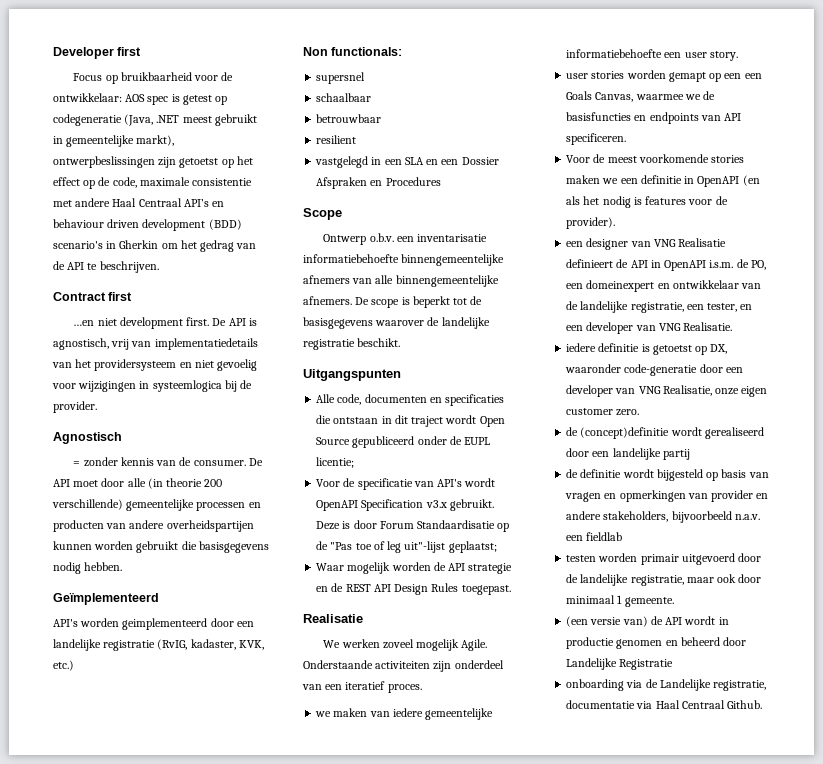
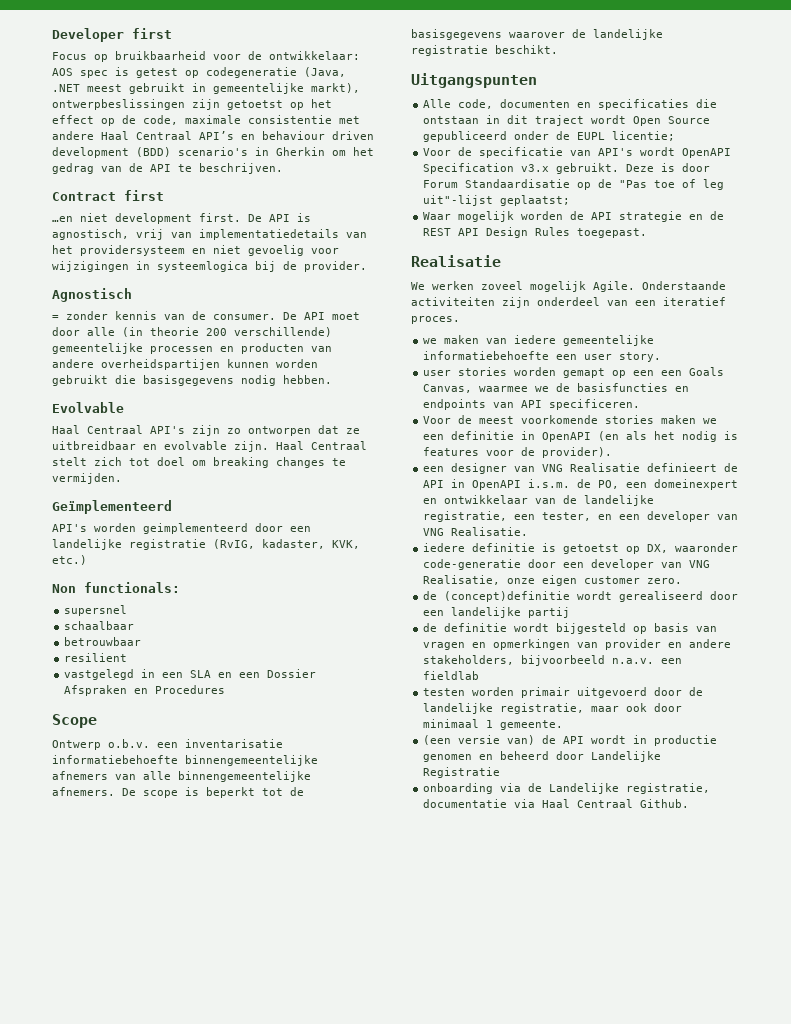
(123, 566) none -> [52,402,124,413] [52,425,360,436] [52,441,367,452] [52,457,346,468] [52,473,122,484] // Evolvable // Haal Centraal API's zijn zo ontworpen dat ze uitbreidbaar en evolvable zijn. Haal Centraal stelt zich tot doel om breaking changes te vermijden.

